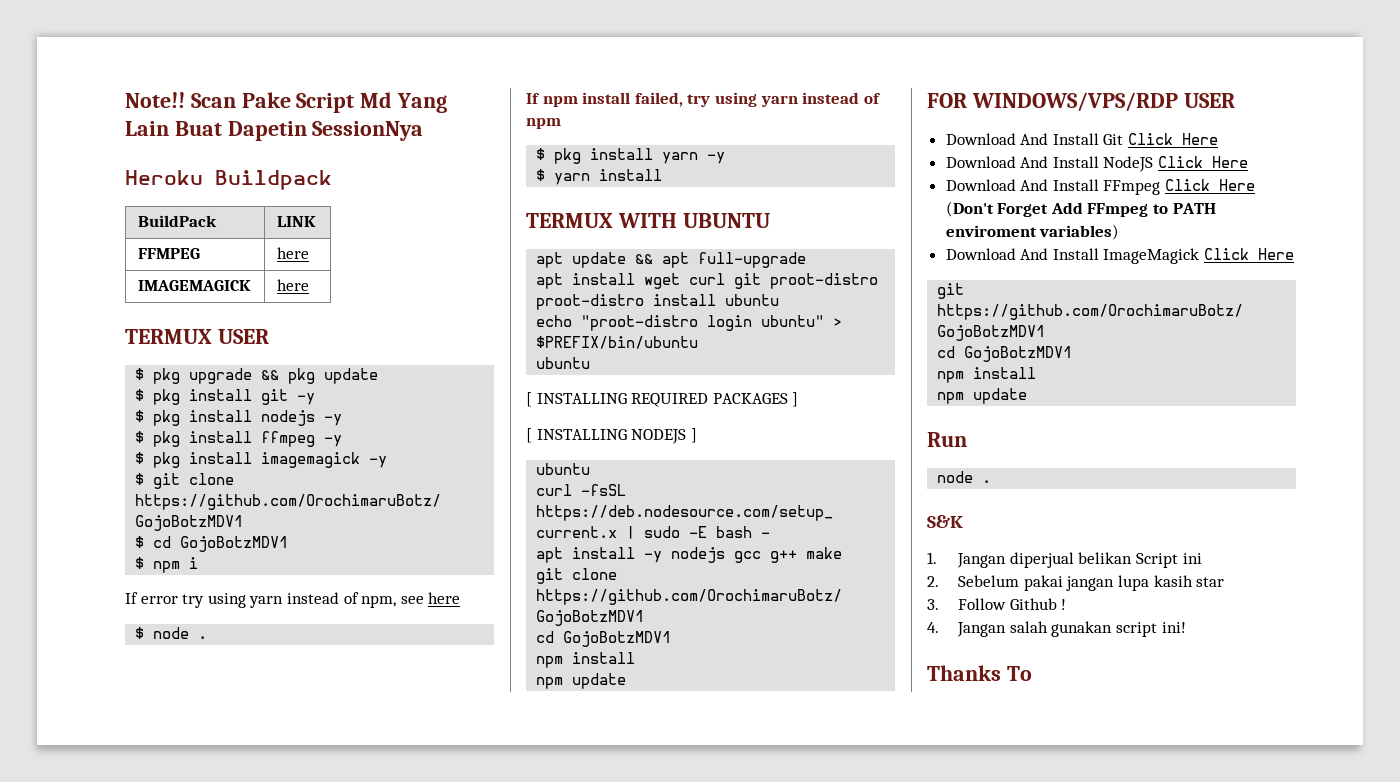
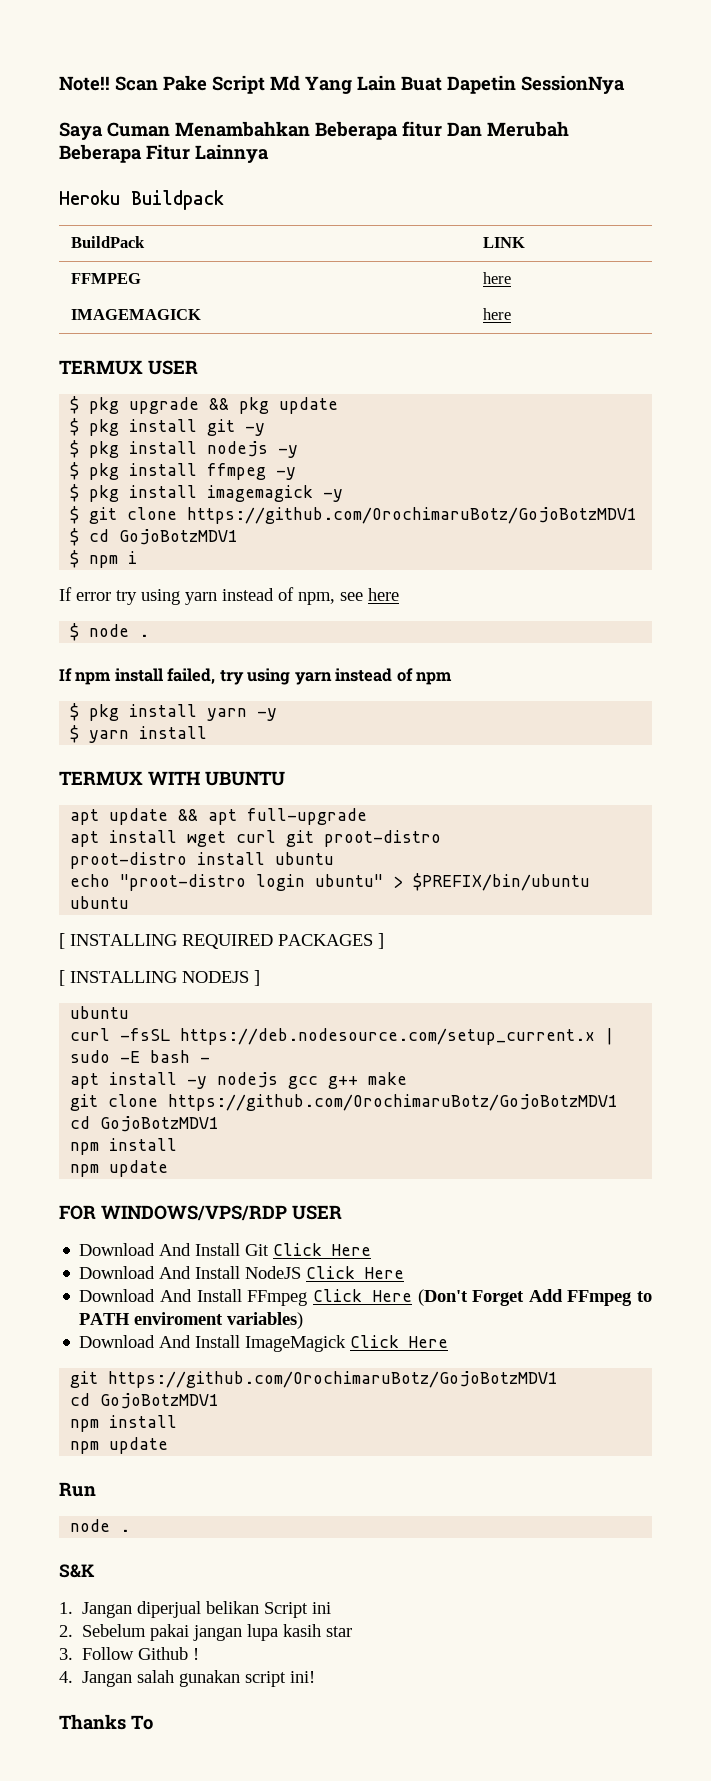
(424, 131) none -> [59,121,569,140] [59,144,269,163] // Saya Cuman Menambahkan Beberapa fitur Dan Merubah Beberapa Fitur Lainnya

